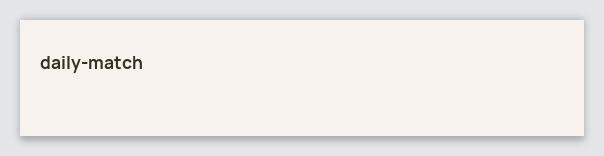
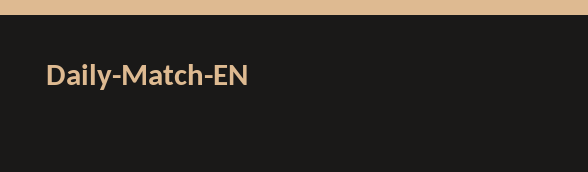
[40,56,143,73] daily-match -> [46,64,248,90] Daily-Match-EN

